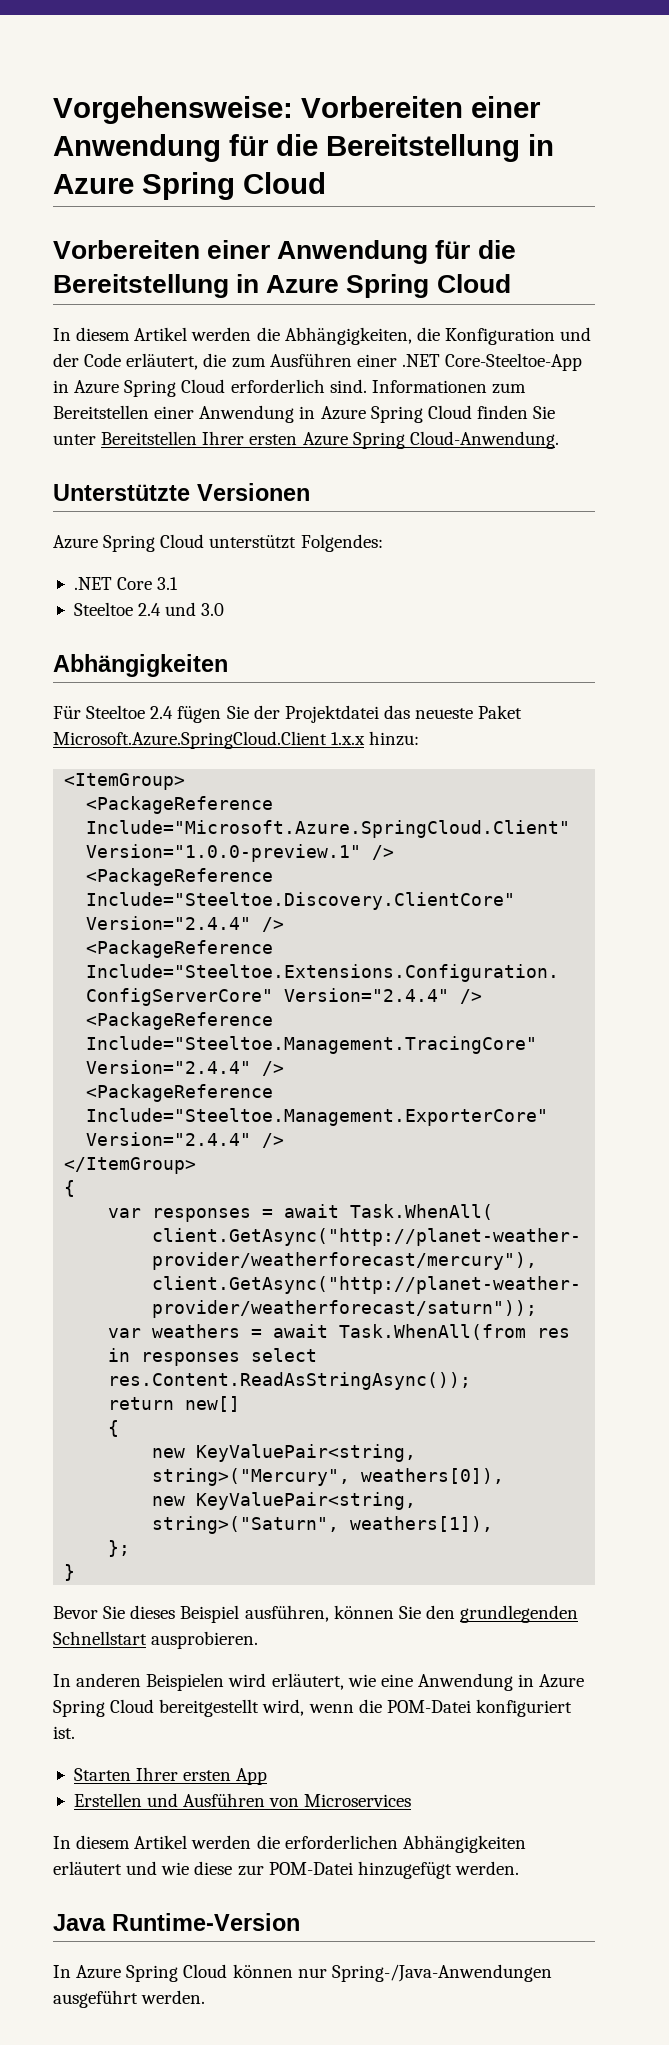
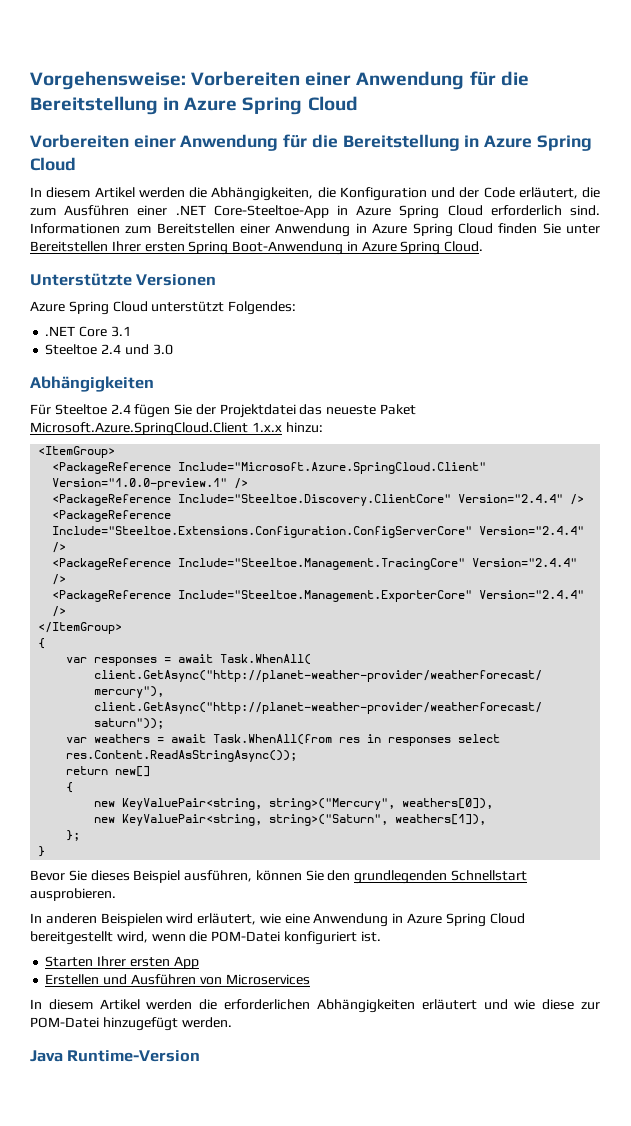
[302,431,559,449] Azure Spring Cloud-Anwendung. -> [188,241,484,255] Spring Boot-Anwendung in Azure Spring Cloud.
[53,1964,552,1982] [53,1990,206,2008] // In Azure Spring Cloud können nur Spring-/Java-Anwendungen ausgeführt werden. -> (201, 1056) none

